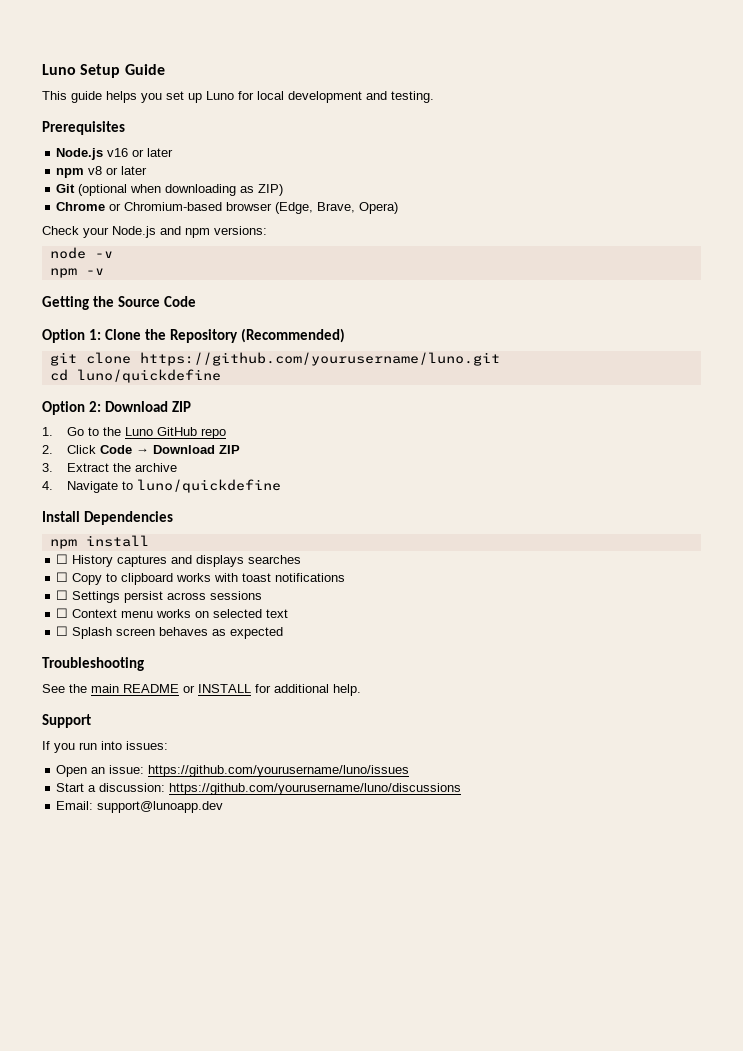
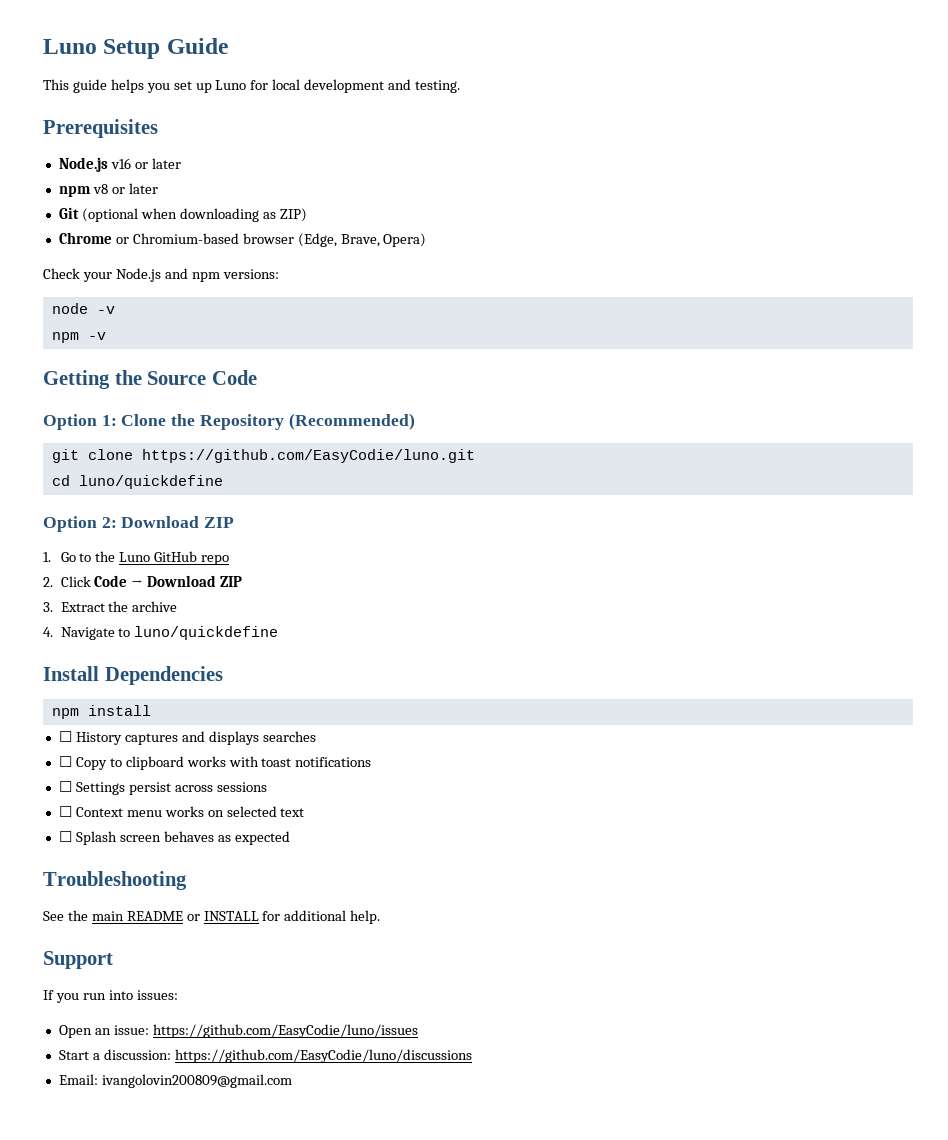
[139,352,500,366] https://github.com/yourusername/luno.git -> [141,449,475,463] https://github.com/EasyCodie/luno.git
[148,765,410,777] https://github.com/yourusername/luno/issues -> [152,1024,418,1038] https://github.com/EasyCodie/luno/issues
[169,783,462,795] https://github.com/yourusername/luno/discussions -> [174,1049,472,1063] https://github.com/EasyCodie/luno/discussions
[97,801,224,813] support@lunoapp.dev -> [101,1074,292,1088] ivangolovin200809@gmail.com

